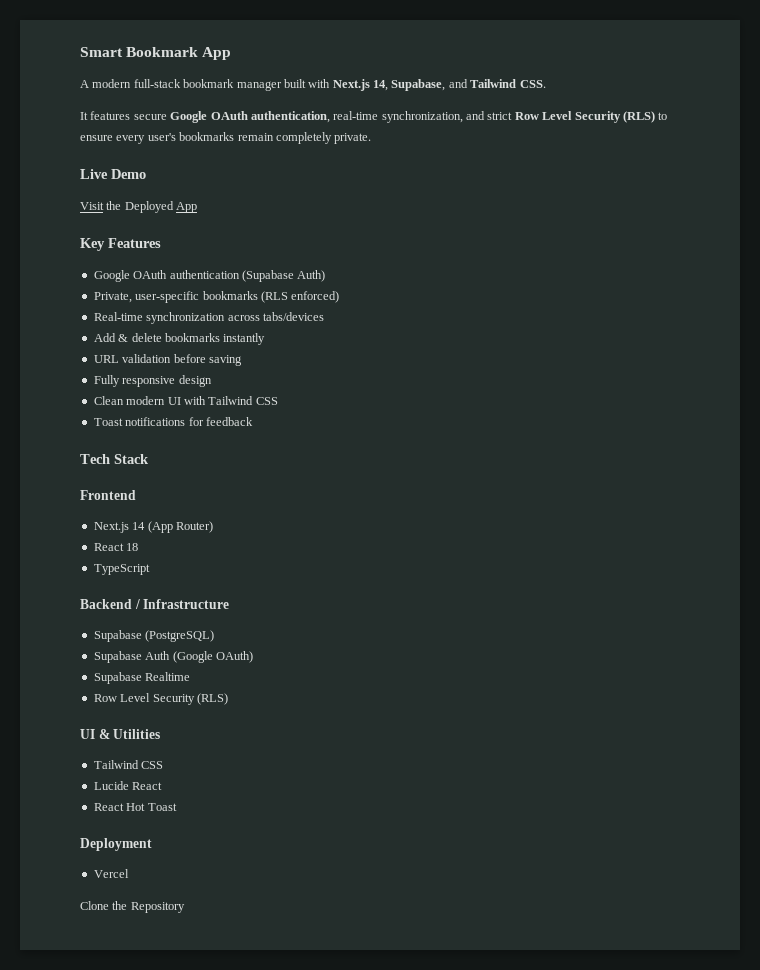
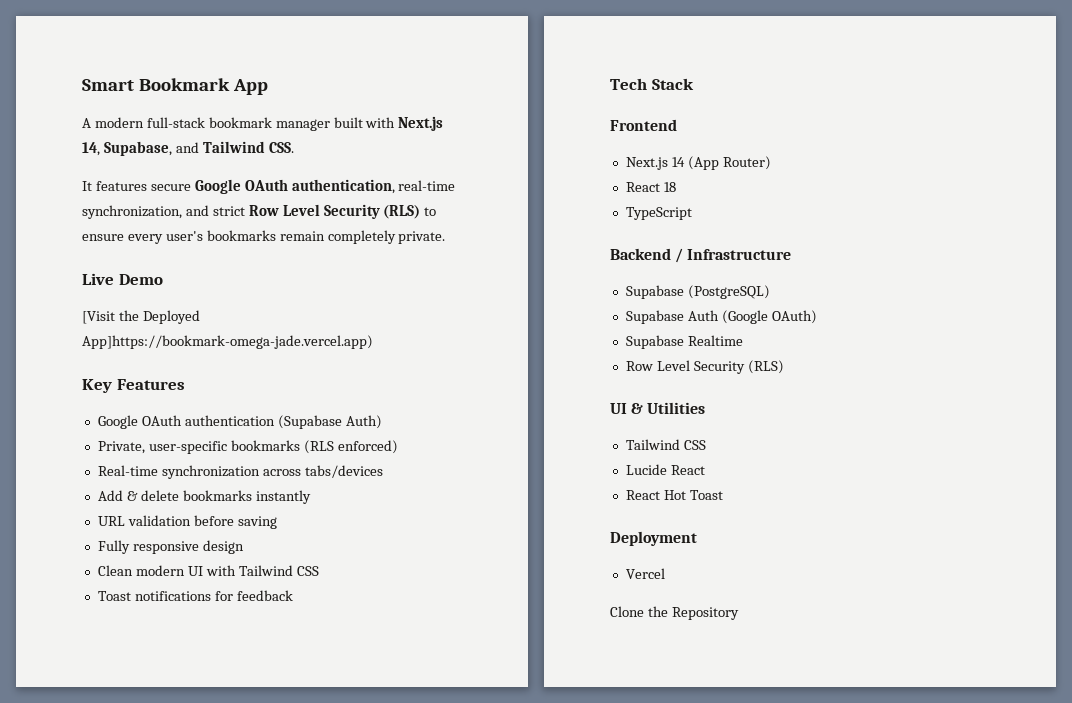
[80,202,104,210] Visit -> [82,311,115,324] [Visit
[176,202,198,213] App -> [82,335,373,349] App]https://bookmark-omega-jade.vercel.app)

